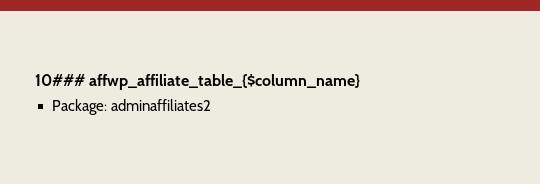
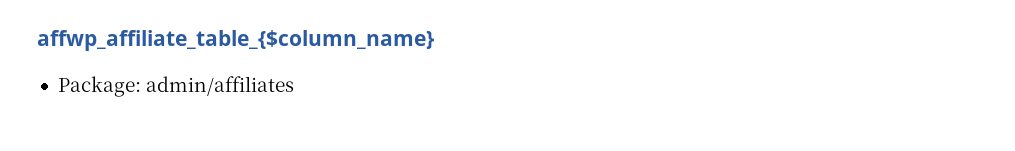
[35,74,85,86] 10### -> (37, 40) none
[110,99,211,111] adminaffiliates2 -> [146,76,295,96] admin/affiliates

